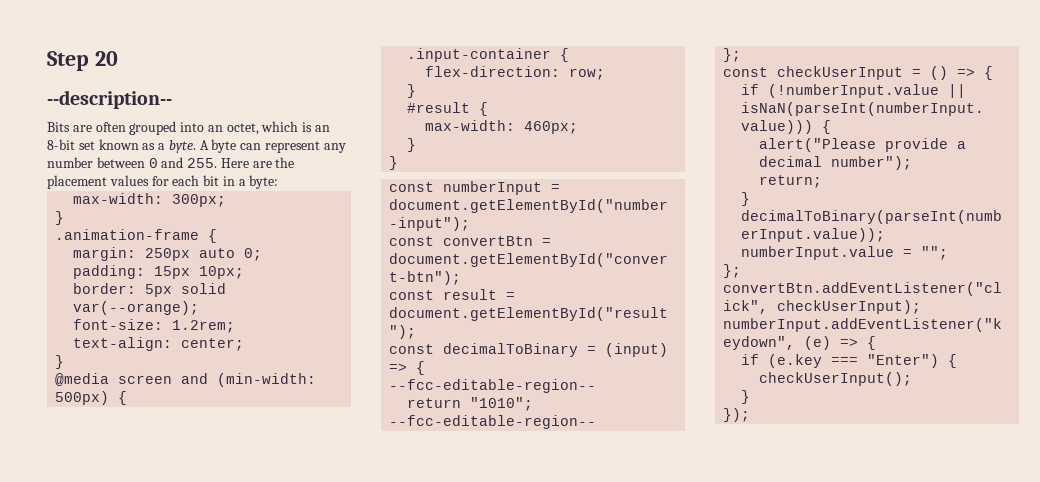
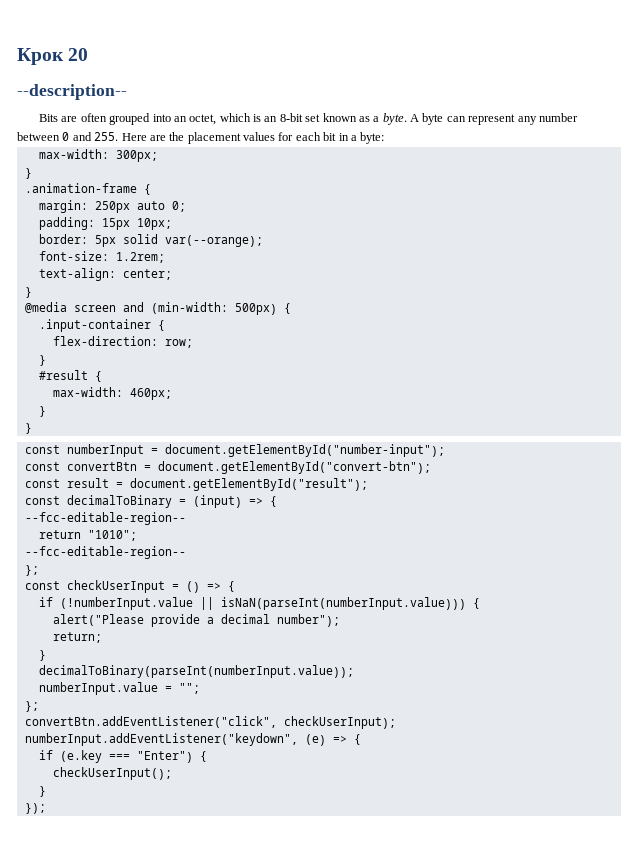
[47,51,89,71] Step -> [17,48,64,65] Крок

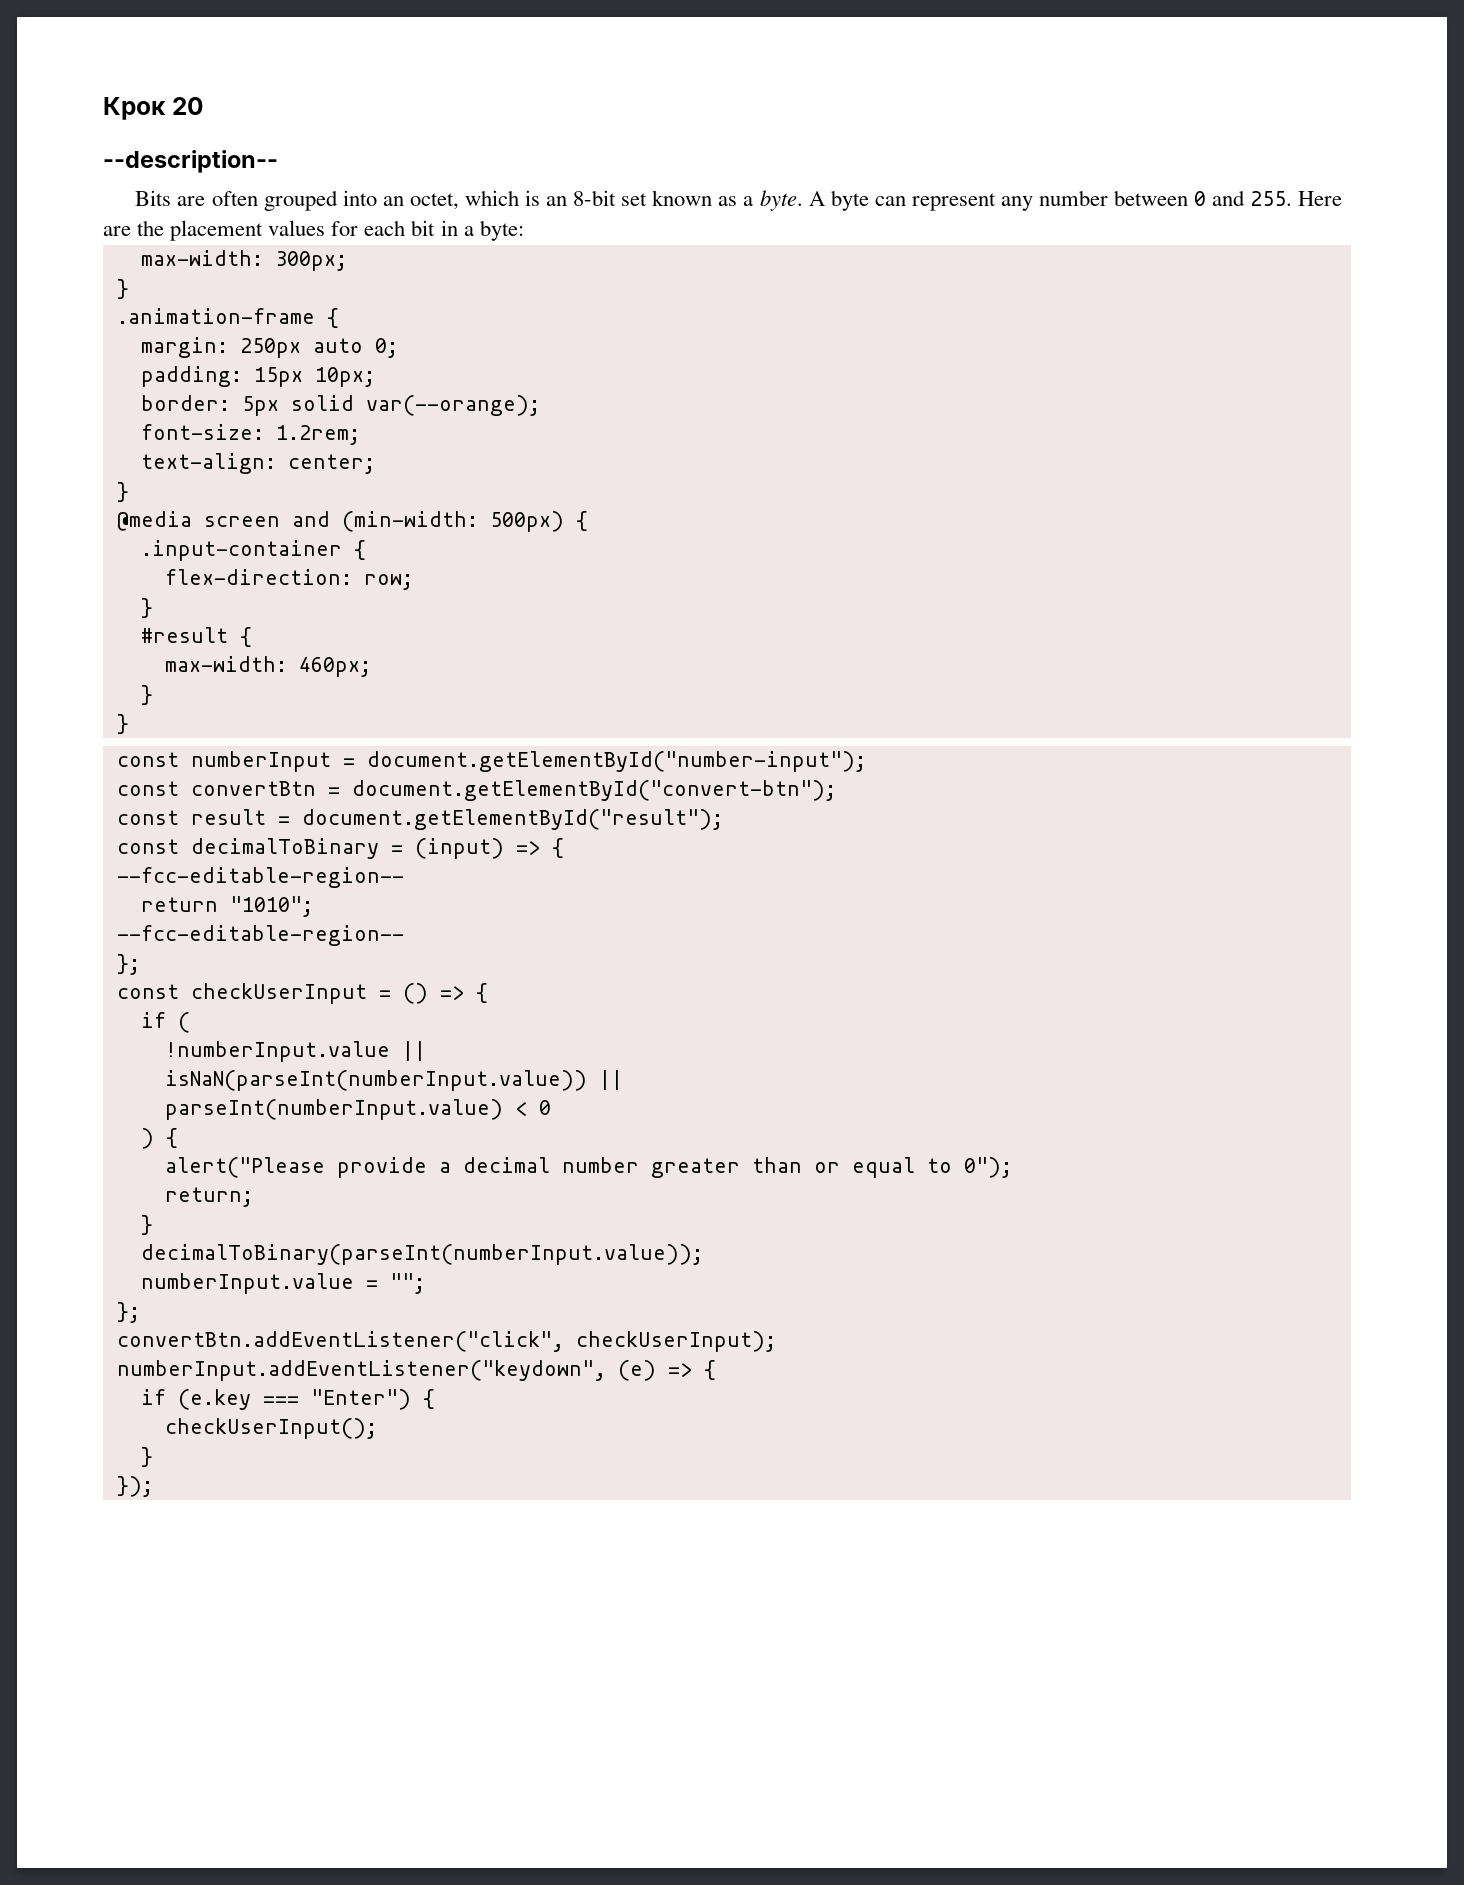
[59,597,466,610] (!numberInput.value || isNaN(parseInt(numberInput.value))) -> [177,1012,190,1033] [164,1041,426,1062] [164,1070,623,1091] [164,1099,551,1120] [140,1128,154,1149] ( // !numberInput.value || // isNaN(parseInt(numberInput.value)) || // parseInt(numberInput.value) < 0 // )
[276,614,340,627] number"); -> [561,1157,1012,1178] number greater than or equal to 0");

